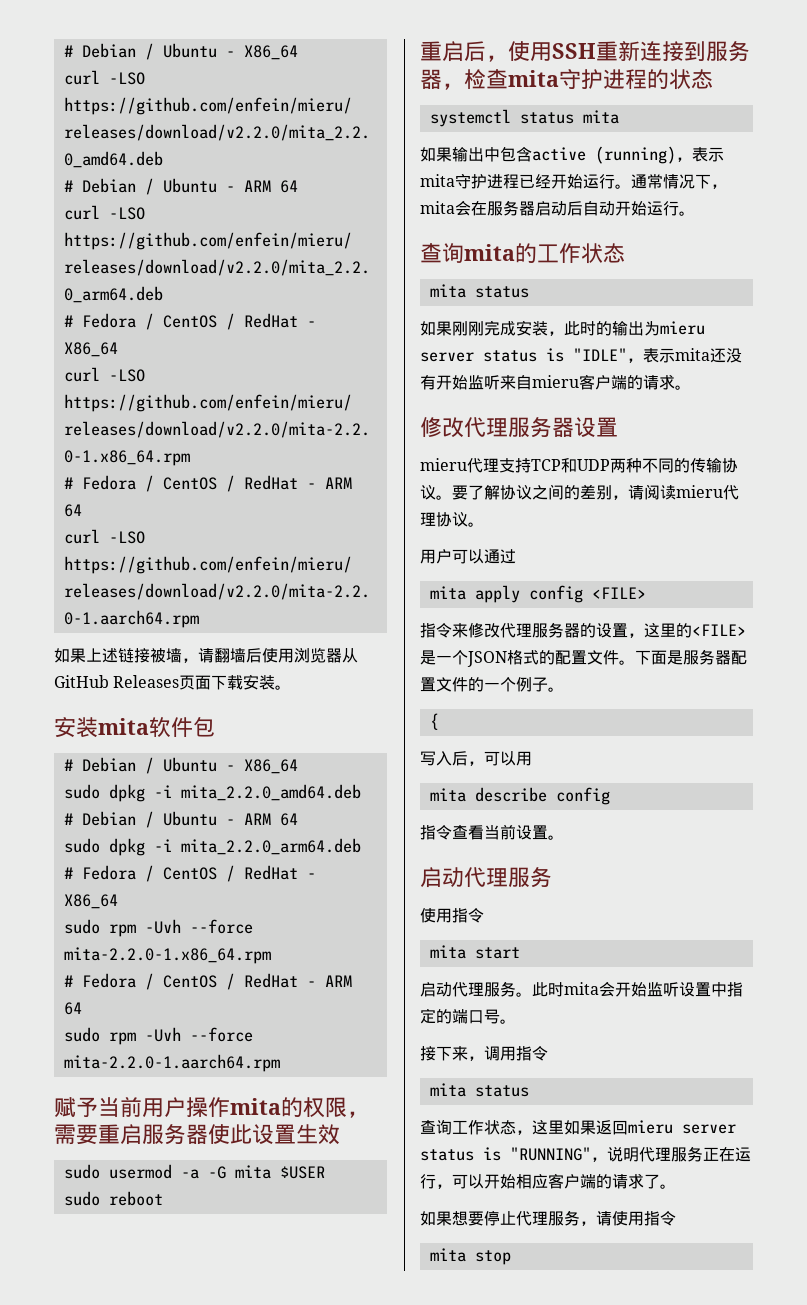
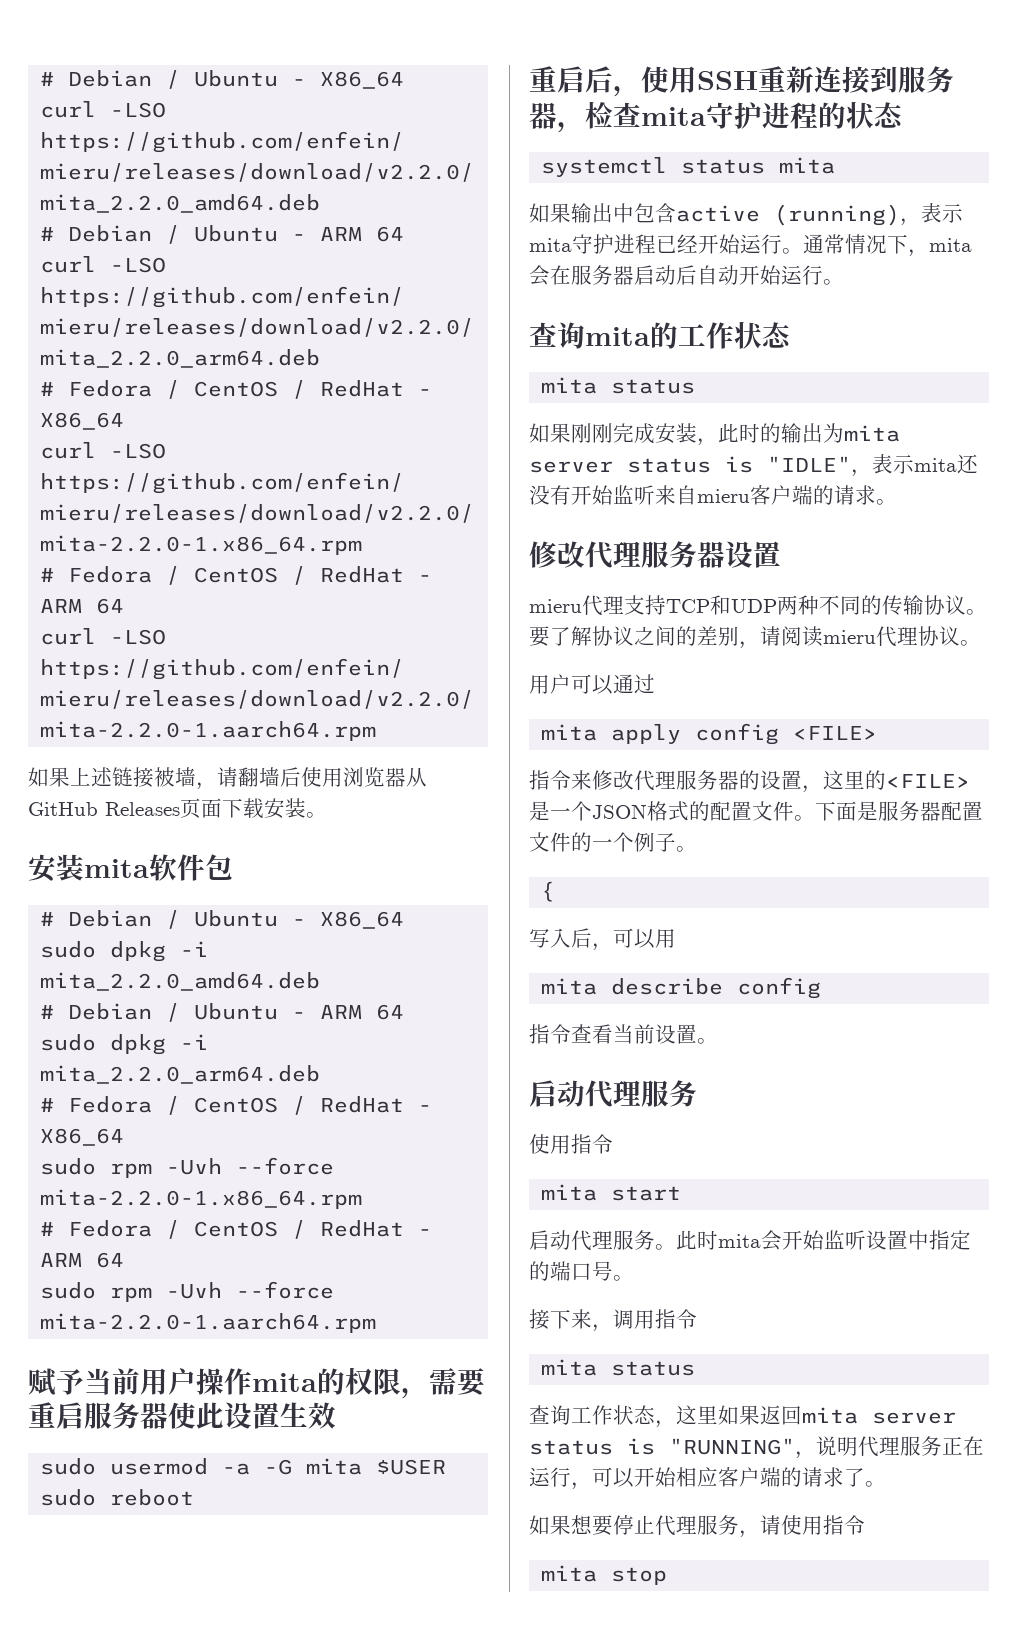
[660,321,705,335] mieru -> [844,425,900,442] mita
[628,1120,673,1134] mieru -> [802,1407,858,1424] mita

